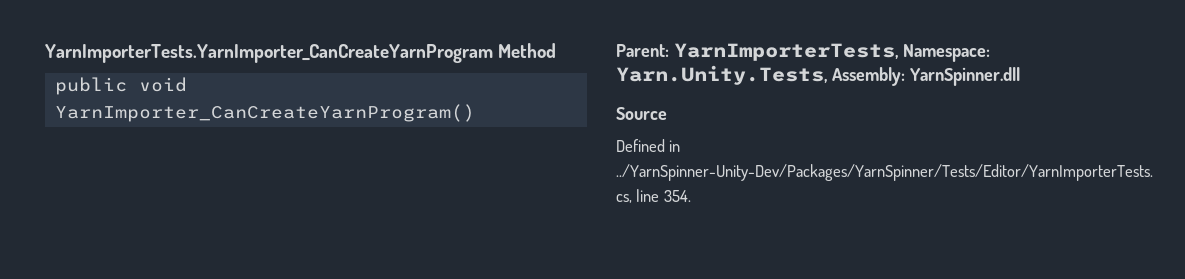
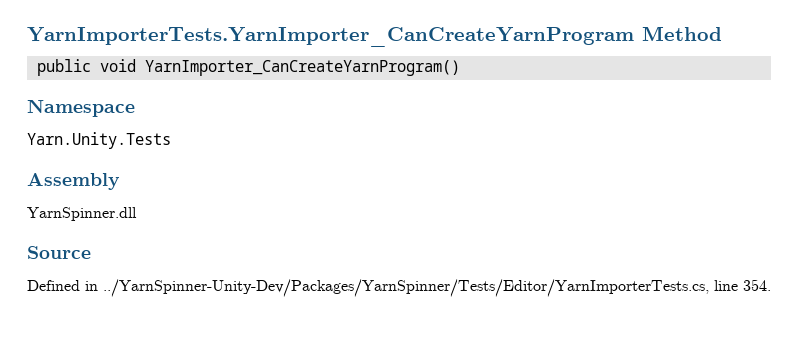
[616,43,990,62] [616,65,905,86] Parent: YarnImporterTests, Namespace: Yarn.Unity.Tests, Assembly: -> [27,100,135,117] [27,132,171,149] [27,173,120,190] Namespace // Yarn.Unity.Tests // Assembly //

